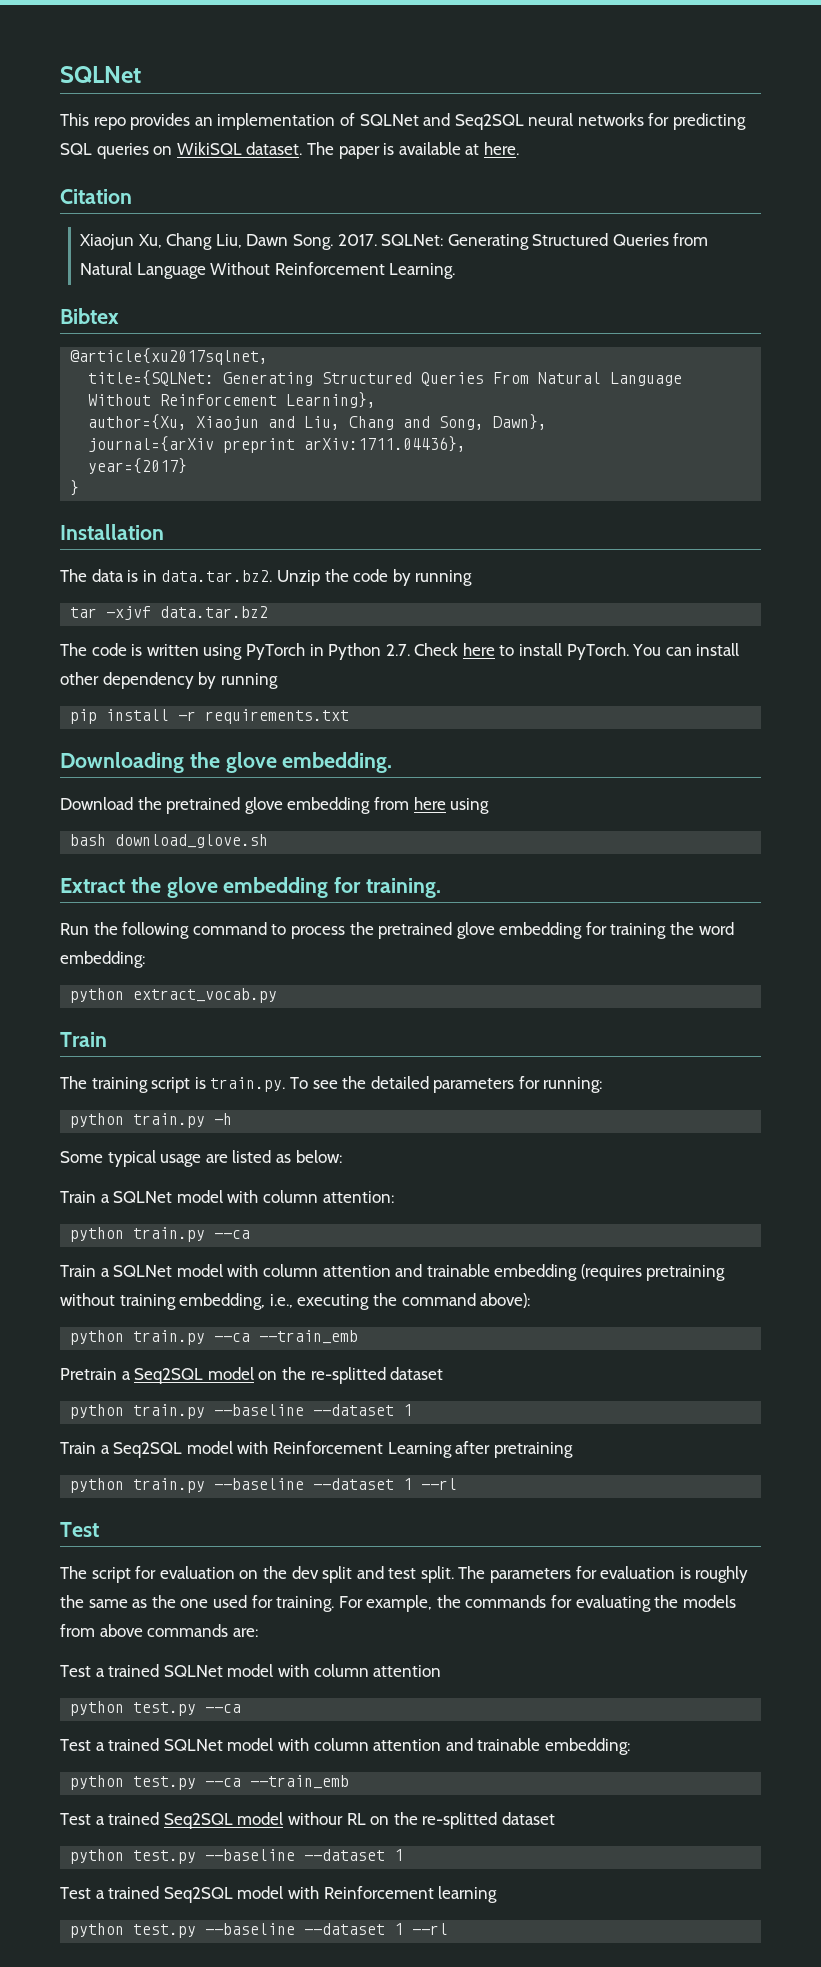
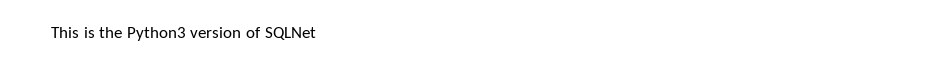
[60,66,141,83] [60,113,747,130] [60,142,519,159] [60,189,132,204] [80,233,709,250] [80,262,456,279] [60,308,119,324] [70,348,269,365] [88,370,683,386] [88,392,377,408] [88,414,548,430] [88,436,467,453] [88,458,188,474] [70,480,80,496] [60,524,164,540] [60,569,473,586] [70,606,269,620] [60,643,740,660] [60,672,278,689] [70,709,350,724] [60,752,393,773] [60,797,490,814] [70,834,269,848] [60,877,442,898] [60,922,734,939] [60,951,145,968] [70,988,278,1003] [60,1032,107,1047] [60,1076,603,1093] [70,1113,233,1128] [60,1150,342,1167] [60,1190,394,1203] [70,1227,251,1242] [60,1264,726,1281] [60,1293,531,1310] [70,1330,359,1345] [60,1367,444,1384] [70,1404,413,1419] [60,1441,573,1458] [70,1478,458,1493] [60,1522,99,1537] [60,1566,749,1583] [60,1595,736,1612] [60,1624,258,1637] [60,1664,442,1677] [70,1701,242,1716] [60,1738,630,1755] [70,1775,350,1790] [60,1812,555,1829] [70,1849,404,1864] [60,1886,498,1903] [70,1923,449,1938] SQLNet // This repo provides an implementation of SQLNet and Seq2SQL neural networks for predicting SQL queries on WikiSQL dataset. The paper is available at here. // Citation // Xiaojun Xu, Chang Liu, Dawn Song. 2017. SQLNet: Generating Structured Queries from Natural Language Without Reinforcement Learning. // Bibtex // @article{xu2017sqlnet, // title={SQLNet: Generating Structured Queries From Natural Language Without Reinforcement Learning}, // author={Xu, Xiaojun and Liu, Chang and Song, Dawn}, // journal={arXiv preprint arXiv:1711.04436}, // year={2017} // } // Installation // The data is in data.tar.bz2. Unzip the code by running // tar -xjvf data.tar.bz2 // The code is written using PyTorch in Python 2.7. Check here to install PyTorch. You can install other dependency by running // pip install -r requirements.txt // Downloading the glove embedding. // Download the pretrained glove embedding from here using // bash download_glove.sh // Extract the glove embedding for training. // Run the following command to process the pretrained glove embedding for training the word embedding: // python extract_vocab.py // Train // The training script is train.py. To see the detailed parameters for running: // python train.py -h // Some typical usage are listed as below: // Train a SQLNet model with column attention: // python train.py --ca // Train a SQLNet model with column attention and trainable embedding (requires pretraining without training embedding, i.e., executing the command above): // python train.py --ca --train_emb // Pretrain a Seq2SQL model on the re-splitted dataset // python train.py --baseline --dataset 1 // Train a Seq2SQL model with Reinforcement Learning after pretraining // python train.py --baseline --dataset 1 --rl // Test // The script for evaluation on the dev split and test split. The parameters for evaluation is roughly the same as the one used for training. For example, the commands for evaluating the models from above commands are: // Test a trained SQLNet model with column attention // python test.py --ca // Test a trained SQLNet model with column attention and trainable embedding: // python test.py --ca --train_emb // Test a trained Seq2SQL model withour RL on the re-splitted dataset // python test.py --baseline --dataset 1 // Test a trained Seq2SQL model with Reinforcement learning // python test.py --baseline --dataset 1 --rl -> [51,27,316,41] This is the Python3 version of SQLNet

